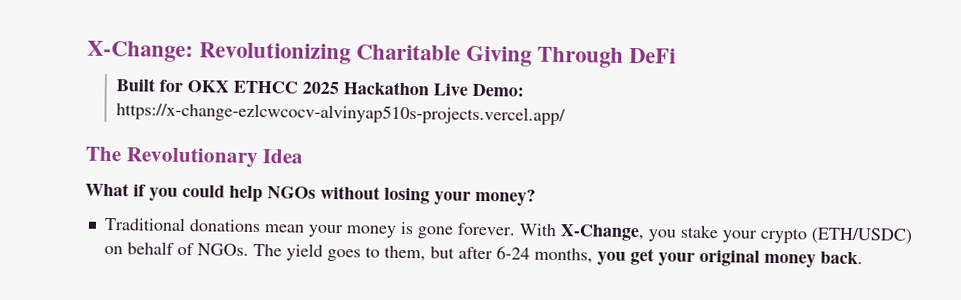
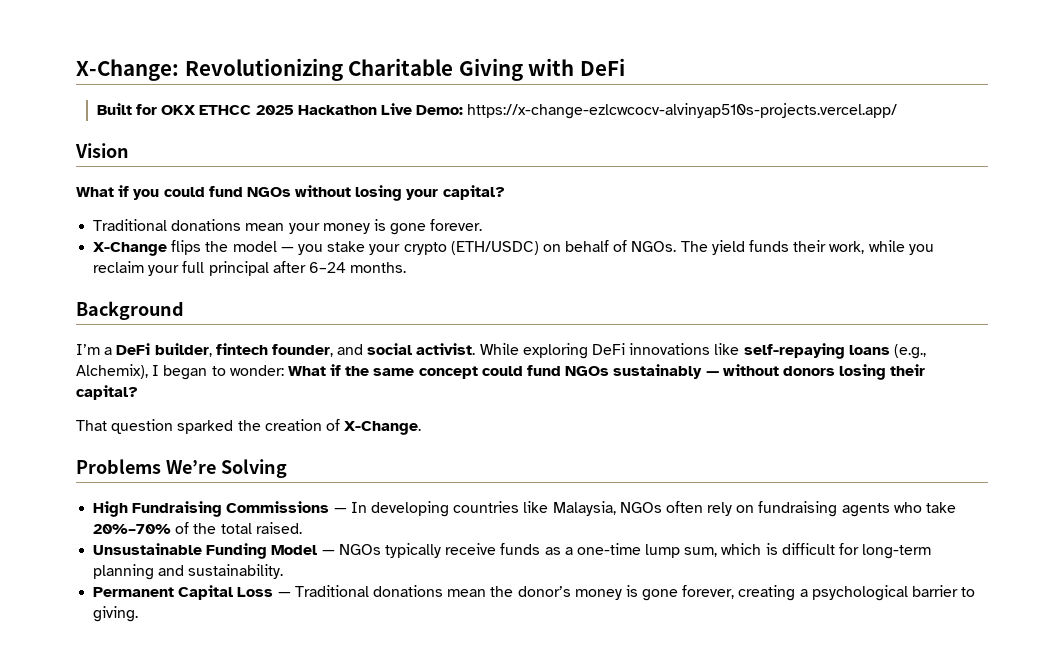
[537,46,625,68] Through -> [528,58,575,76] with
[85,146,304,169] The Revolutionary Idea -> [75,143,129,158] Vision
[229,185,263,203] help -> [208,186,243,197] fund
[475,188,536,206] money? -> [442,185,505,200] capital?
[518,223,645,242] With X-Change, -> [93,240,294,256] // X-Change flips the model —
[326,245,863,268] goes to them, but after 6-24 months, you get your original money back. -> [749,240,934,255] [93,261,407,276] [76,301,184,320] [76,343,926,359] [76,364,926,380] [76,385,138,400] [76,419,422,435] [76,459,287,478] [93,501,957,517] [93,522,302,534] [93,543,932,559] [93,564,284,580] [93,585,976,601] [93,606,139,622] funds their work, while you reclaim your full principal after 6–24 months. // Background // I’m a DeFi builder, fintech founder, and social activist. While exploring DeFi innovations like self-repaying loans (e.g., Alchemix), I began to wonder: What if the same concept could fund NGOs sustainably — without donors losing their capital? // That question sparked the creation of X-Change. // Problems We’re Solving // High Fundraising Commissions — In developing countries like Malaysia, NGOs often rely on fundraising agents who take 20%–70% of the total raised. // Unsustainable Funding Model — NGOs typically receive funds as a one-time lump sum, which is difficult for long-term planning and sustainability. // Permanent Capital Loss — Traditional donations mean the donor’s money is gone forever, creating a psychological barrier to giving.

